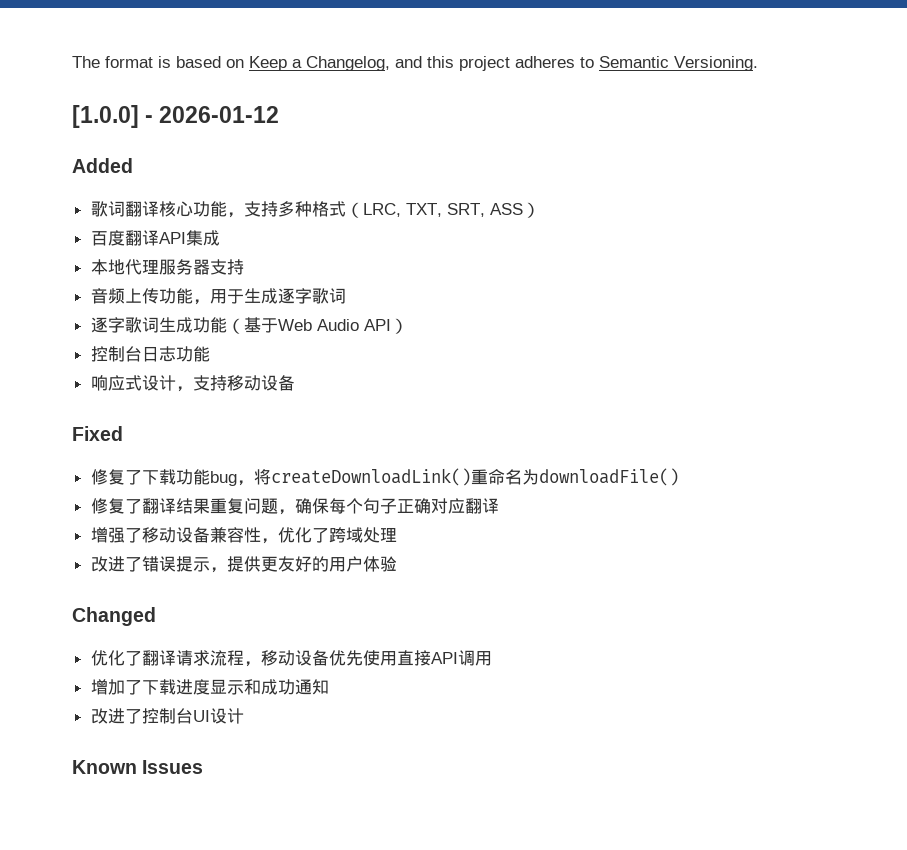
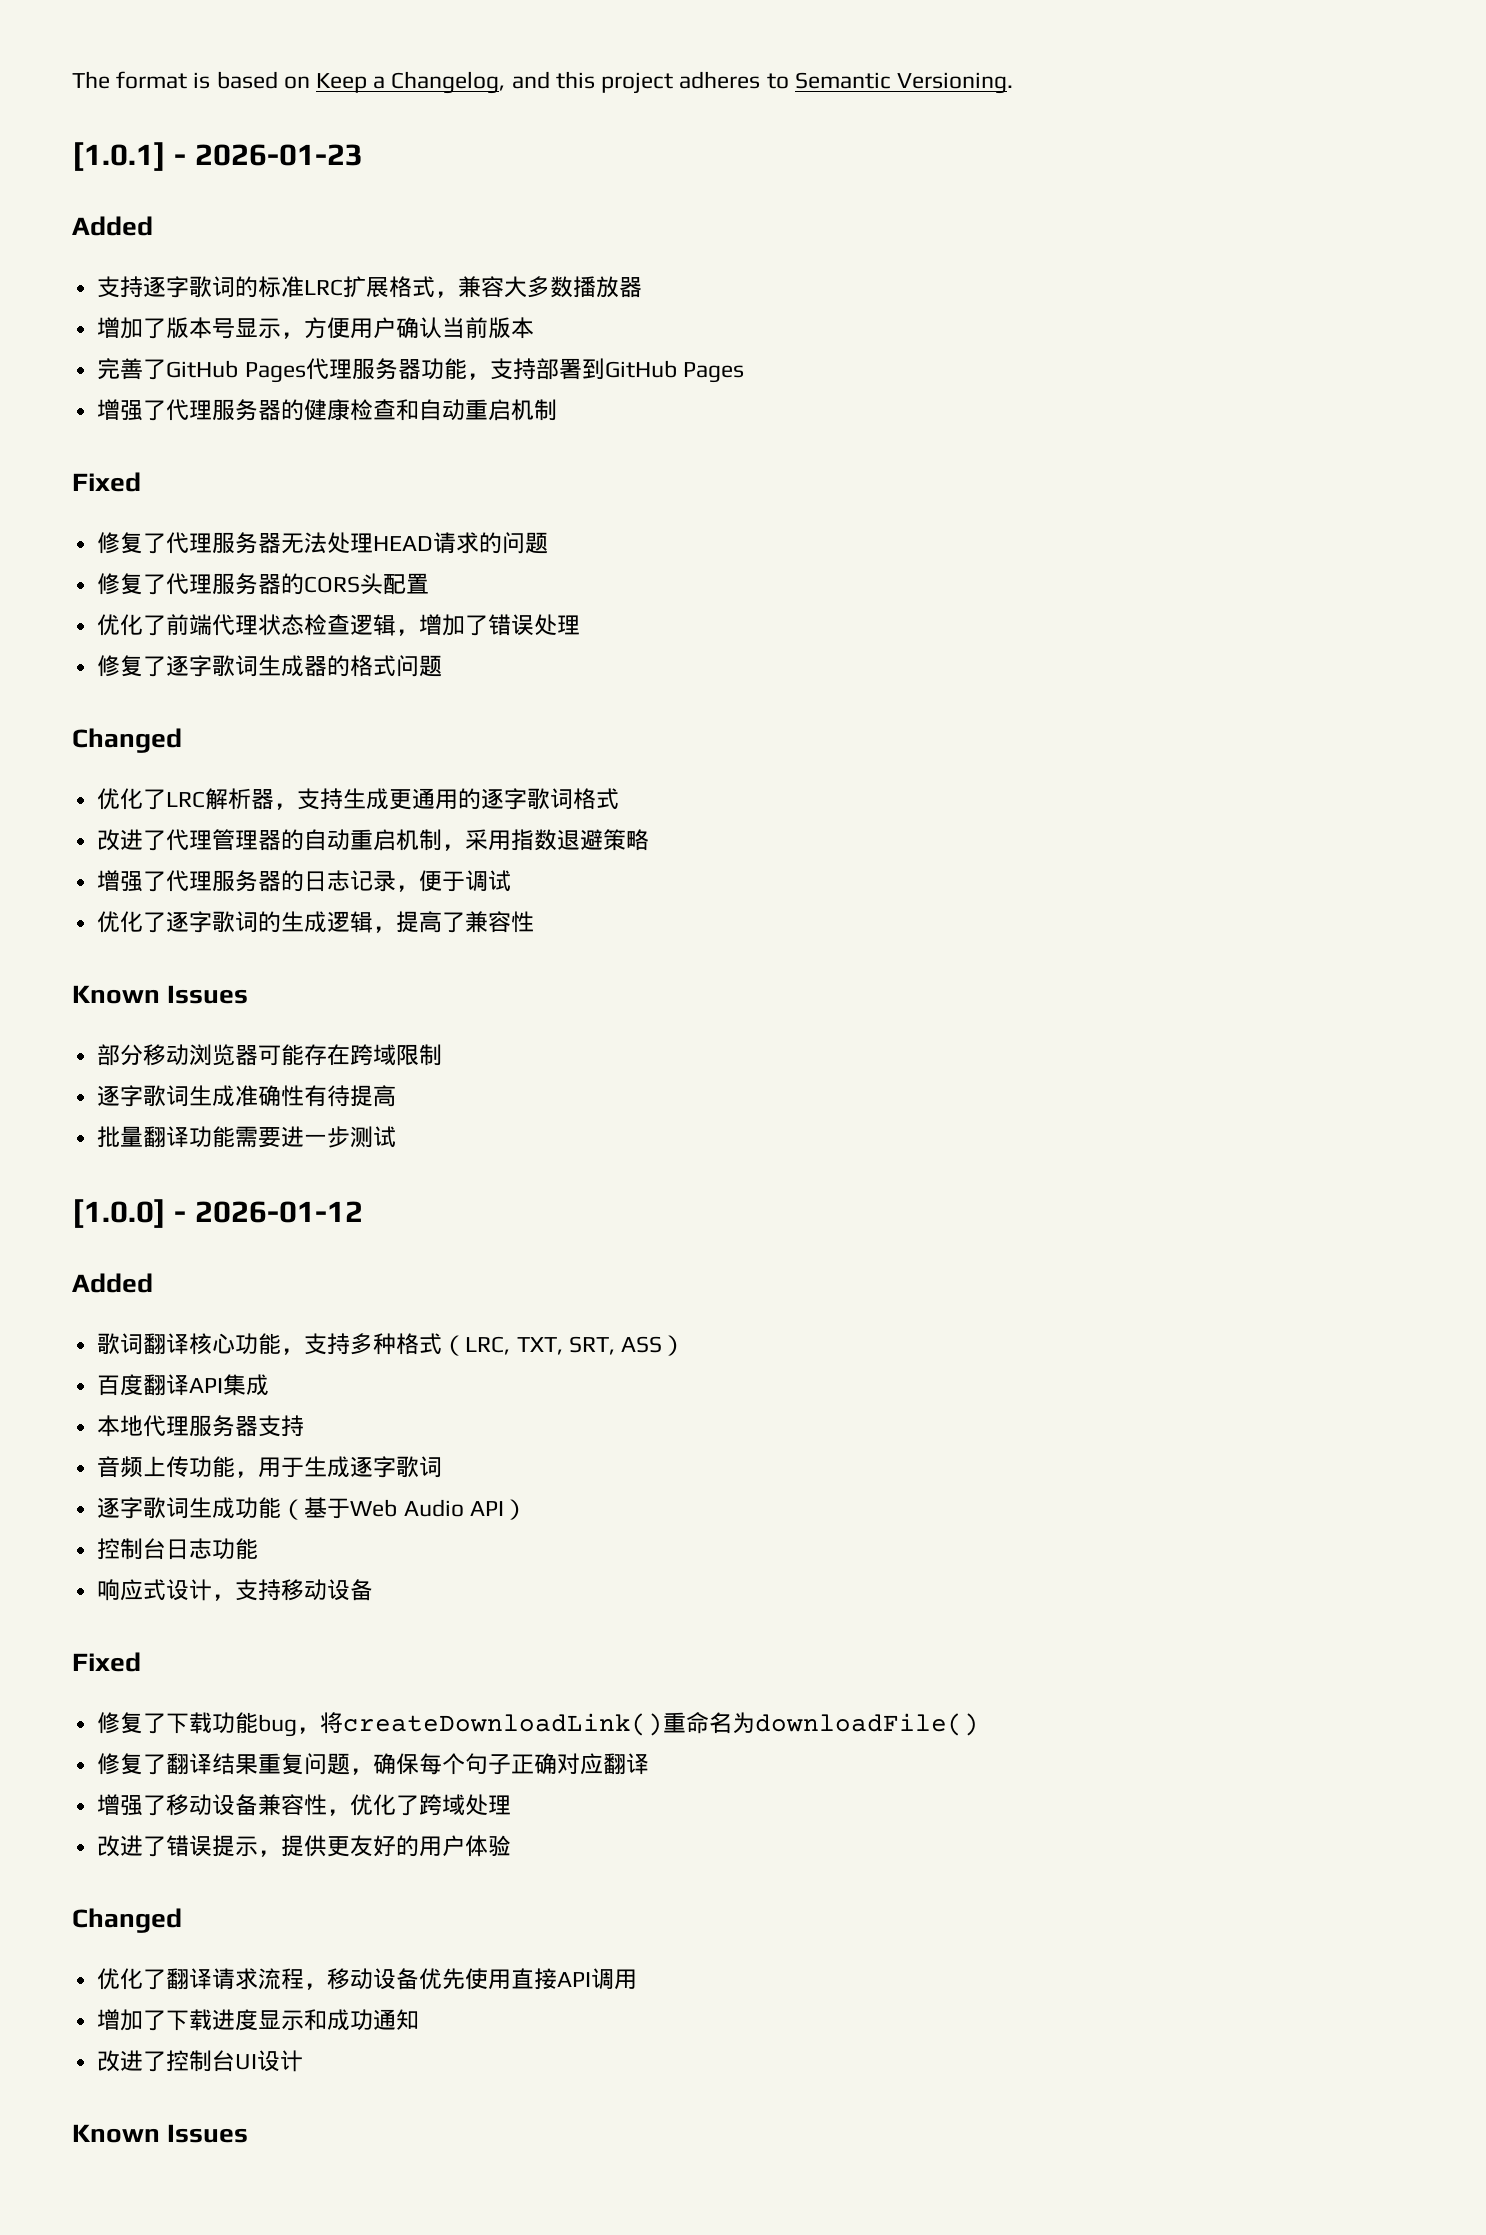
(758, 63) none -> [72,142,363,171] [72,216,153,236] [97,276,643,298] [97,317,535,339] [97,358,744,383] [97,399,558,421] [72,472,141,492] [97,532,549,554] [97,573,430,595] [97,614,581,636] [97,655,443,677] [72,728,182,753] [97,788,620,810] [97,829,650,851] [97,870,512,892] [97,911,535,933] [72,985,249,1004] [97,1044,443,1066] [97,1085,397,1107] [97,1126,397,1148] // [1.0.1] - 2026-01-23 // Added // 支持逐字歌词的标准LRC扩展格式，兼容大多数播放器 // 增加了版本号显示，方便用户确认当前版本 // 完善了GitHub Pages代理服务器功能，支持部署到GitHub Pages // 增强了代理服务器的健康检查和自动重启机制 // Fixed // 修复了代理服务器无法处理HEAD请求的问题 // 修复了代理服务器的CORS头配置 // 优化了前端代理状态检查逻辑，增加了错误处理 // 修复了逐字歌词生成器的格式问题 // Changed // 优化了LRC解析器，支持生成更通用的逐字歌词格式 // 改进了代理管理器的自动重启机制，采用指数退避策略 // 增强了代理服务器的日志记录，便于调试 // 优化了逐字歌词的生成逻辑，提高了兼容性 // Known Issues // 部分移动浏览器可能存在跨域限制 // 逐字歌词生成准确性有待提高 // 批量翻译功能需要进一步测试

